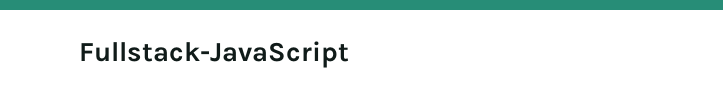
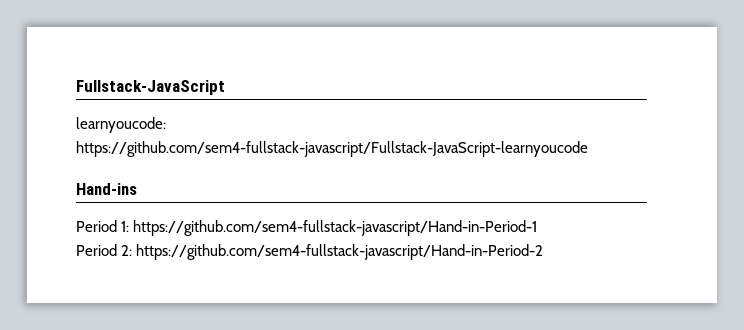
(349, 54) none -> [76,117,166,133] [76,141,588,157] [76,183,137,195] [76,220,538,236] [76,244,544,260] // learnyoucode: https://github.com/sem4-fullstack-javascript/Fullstack-JavaScript-learnyoucode // Hand-ins // Period 1: https://github.com/sem4-fullstack-javascript/Hand-in-Period-1 // Period 2: https://github.com/sem4-fullstack-javascript/Hand-in-Period-2

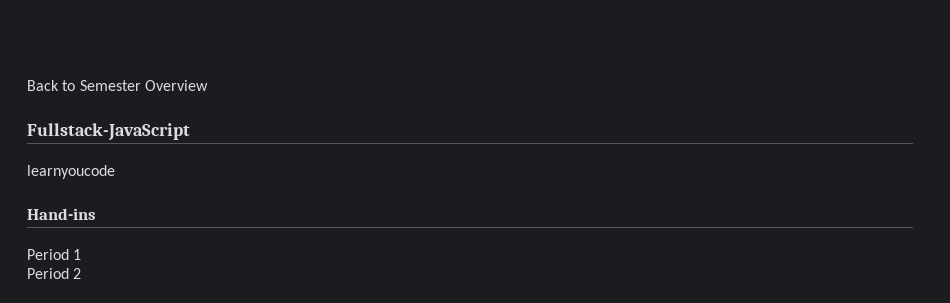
(76, 87) none -> [27,80,208,91] Back to Semester Overview //
[76,117,166,133] [76,141,588,157] learnyoucode: https://github.com/sem4-fullstack-javascript/Fullstack-JavaScript-learnyoucode -> [27,165,115,179] learnyoucode
[121,220,538,236] [76,244,544,260] 1: https://github.com/sem4-fullstack-javascript/Hand-in-Period-1 // Period 2: https://github.com/sem4-fullstack-javascript/Hand-in-Period-2 -> [73,249,82,260] [27,268,82,279] 1 // Period 2

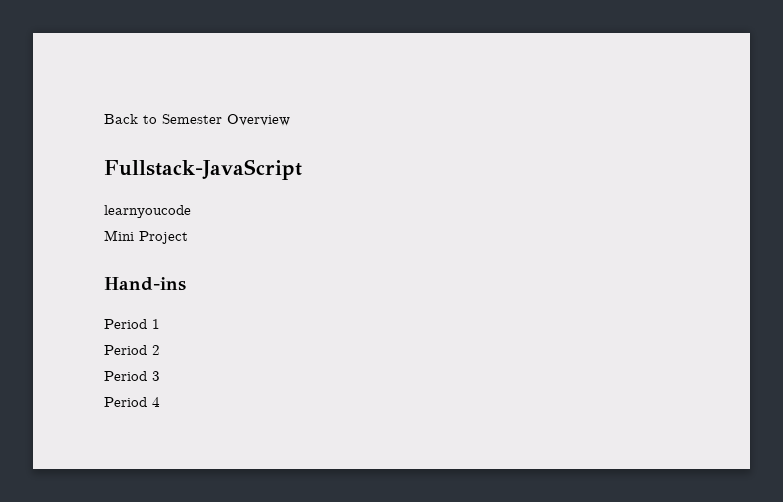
(115, 172) none -> [104,230,188,244] // Mini Project
(82, 273) none -> [104,371,160,381] [104,397,160,407] // Period 3 // Period 4

